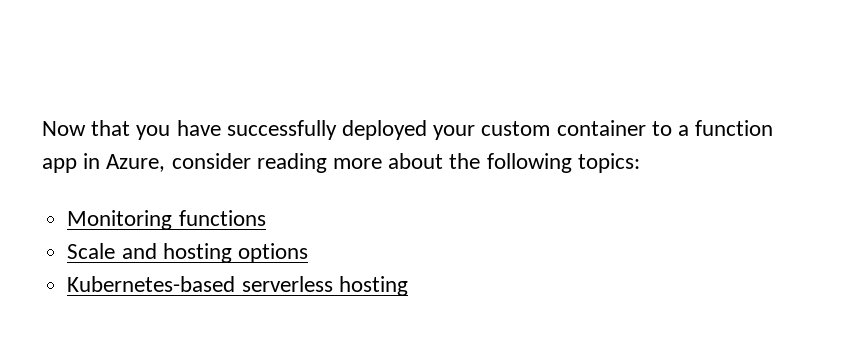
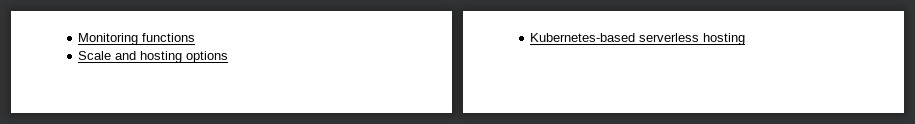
[42,120,774,140] [42,153,640,173] Now that you have successfully deployed your custom container to a function app in Azure, consider reading more about the following topics: // -> (78, 39) none

